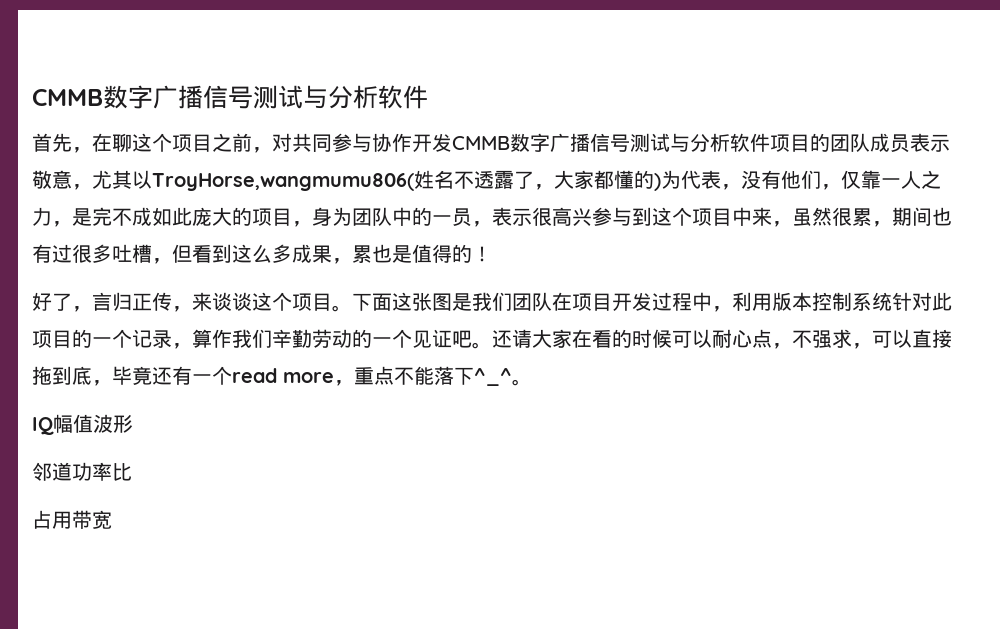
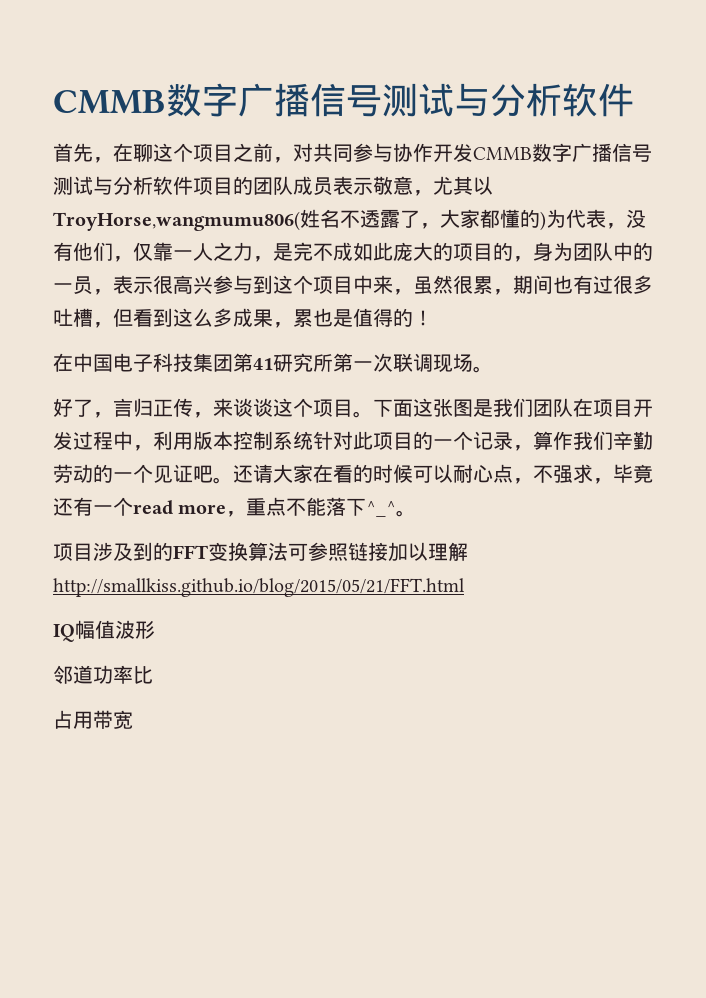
(292, 217) none -> [493,242,513,261] 的
(492, 254) none -> [53,353,493,373] // 在中国电子科技集团第41研究所第一次联调现场。
[872,329,952,348] [32,366,112,386] 可以直接拖到底， -> (613, 481) none
(532, 382) none -> [53,542,468,562] [53,578,465,597] // 项目涉及到的FFT变换算法可参照链接加以理解http://smallkiss.github.io/blog/2015/05/21/FFT.html

